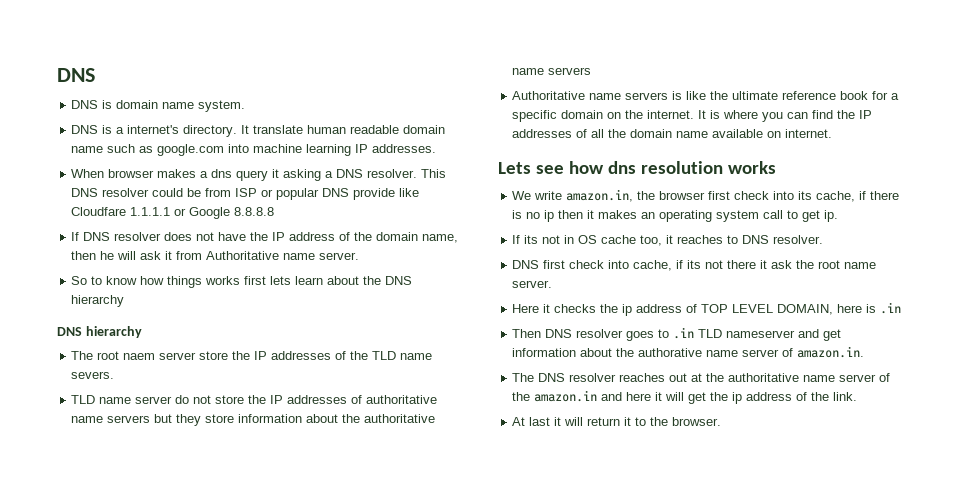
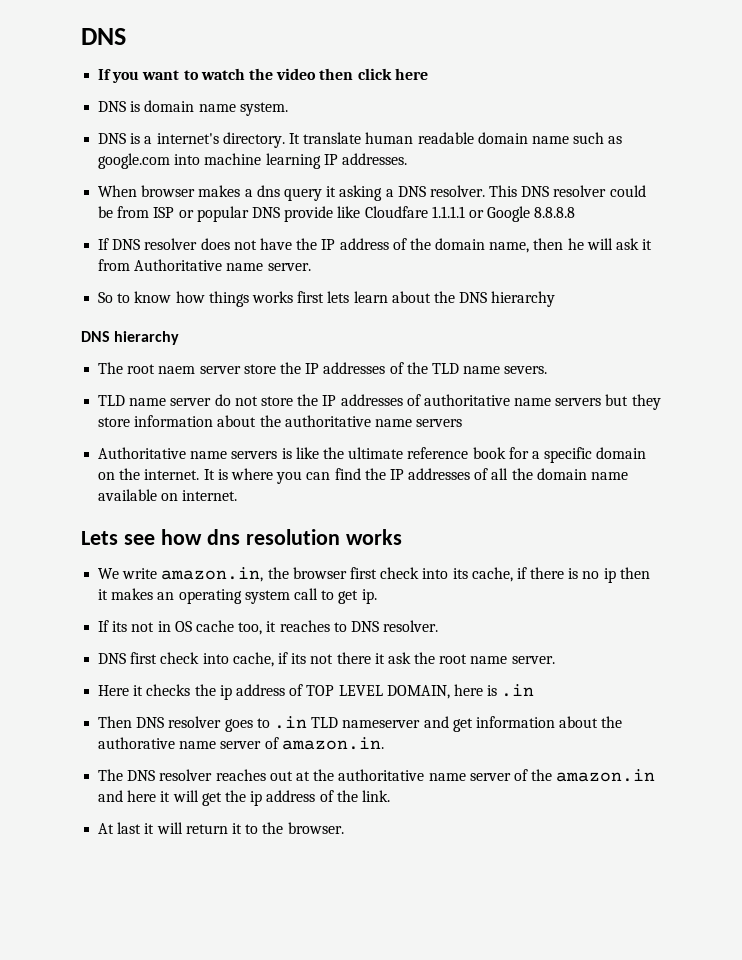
[57,68,95,82] DNS -> [81,28,126,45] [98,68,428,83] DNS // If you want to watch the video then click here

